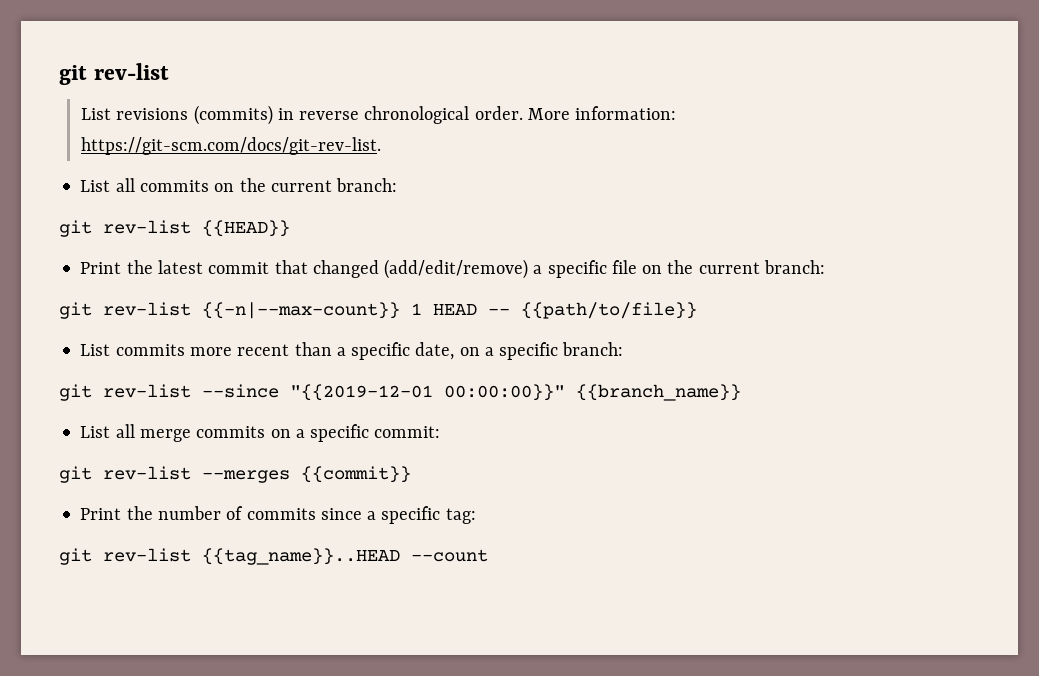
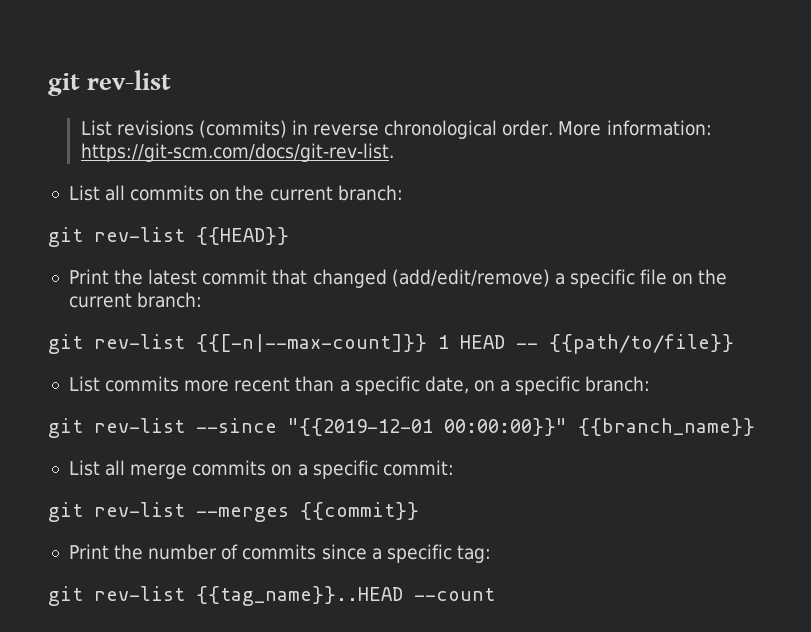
[202,302,400,319] {{-n|--max-count}} -> [196,334,427,352] {{[-n|--max-count]}}

